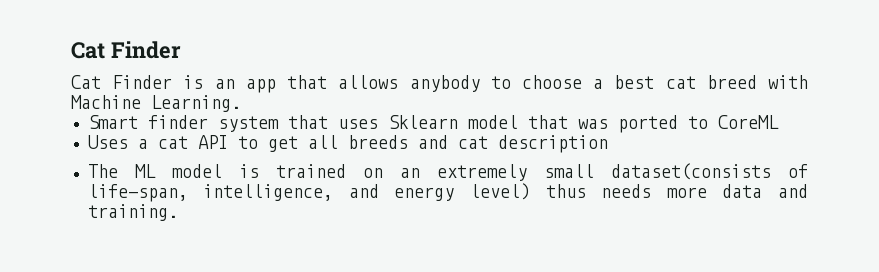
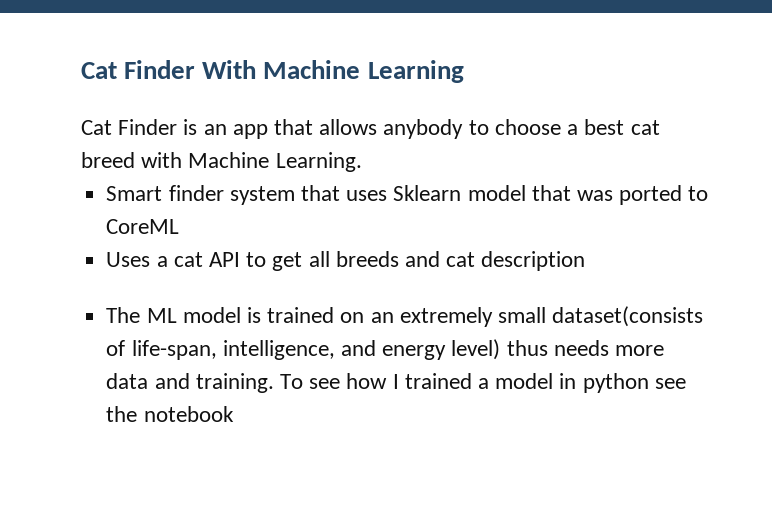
[71,41,181,59] Cat Finder -> [81,60,464,83] Cat Finder With Machine Learning
(178, 212) none -> [279,373,686,393] [106,406,234,422] To see how I trained a model in python see the notebook

